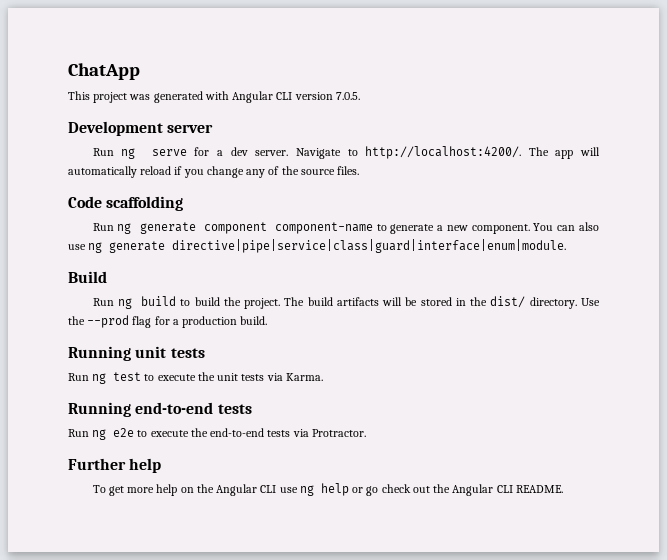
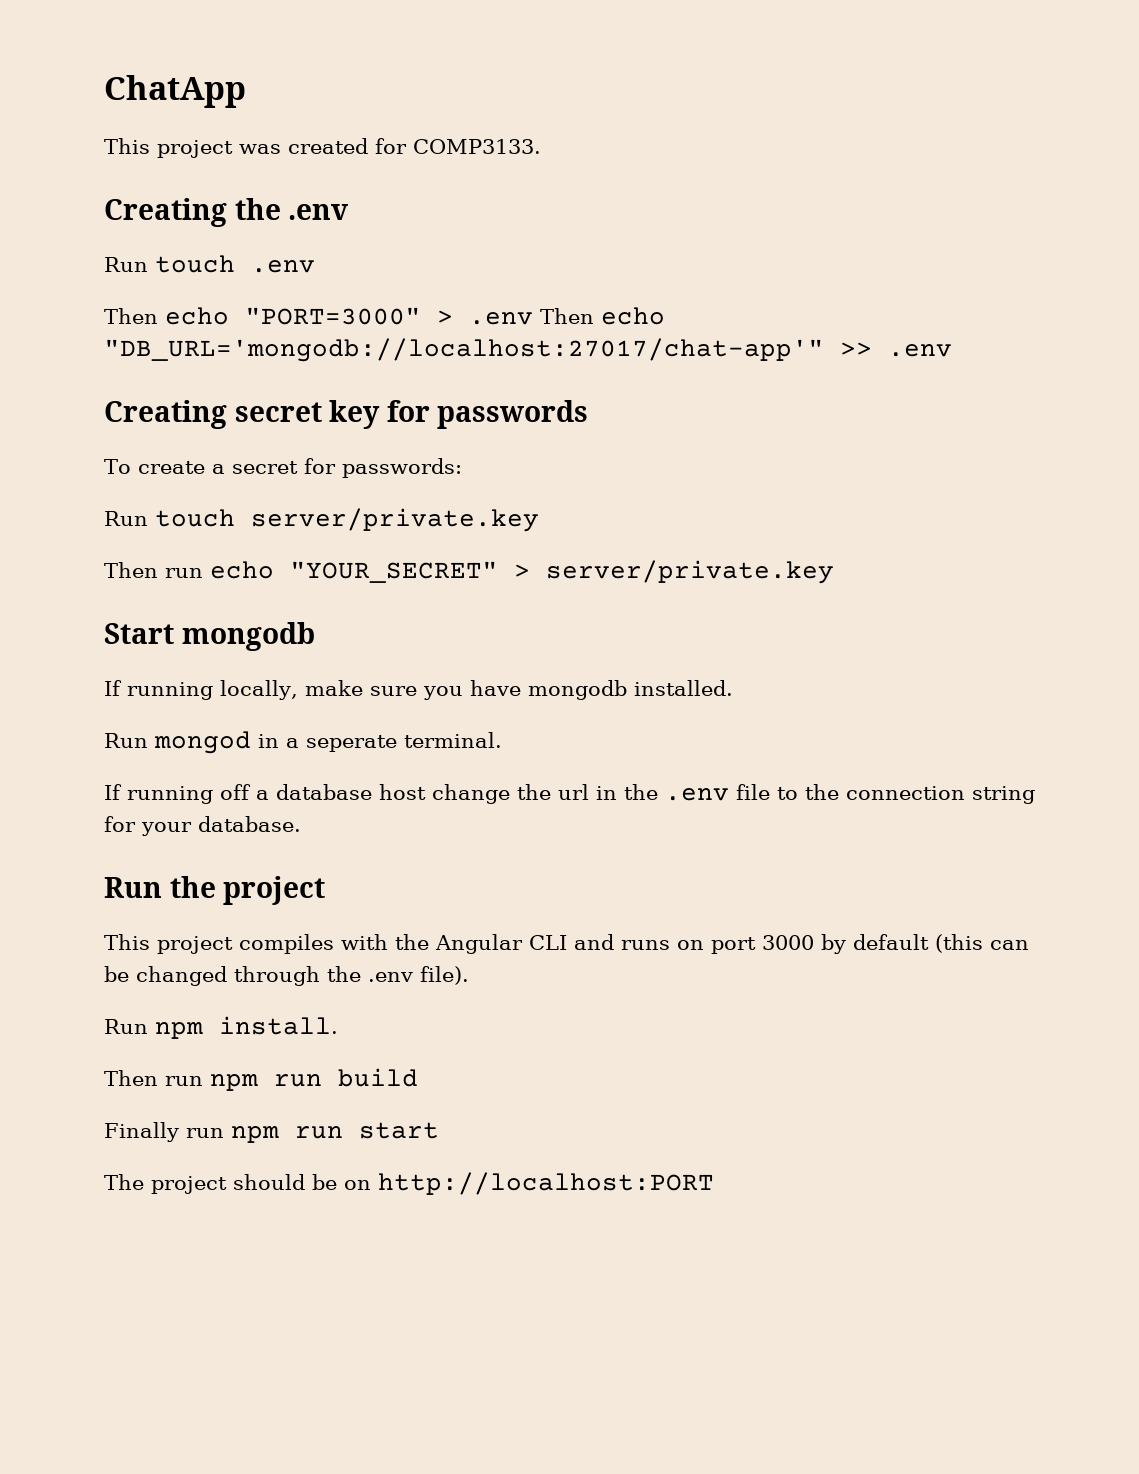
[153,91,360,103] [68,121,214,136] [92,146,600,159] [68,166,360,178] [68,196,184,211] [92,222,599,234] [68,239,567,253] [68,271,107,283] [92,296,601,309] [68,315,268,328] [68,346,205,361] [68,372,323,384] [68,402,252,417] [68,428,366,440] [68,458,162,473] [92,483,563,496] generated with Angular CLI version 7.0.5. // Development server // Run ng serve for a dev server. Navigate to http://localhost:4200/. The app will automatically reload if you change any of the source files. // Code scaffolding // Run ng generate component component-name to generate a new component. You can also use ng generate directive|pipe|service|class|guard|interface|enum|module. // Build // Run ng build to build the project. The build artifacts will be stored in the dist/ directory. Use the --prod flag for a production build. // Running unit tests // Run ng test to execute the unit tests via Karma. // Running end-to-end tests // Run ng e2e to execute the end-to-end tests via Protractor. // Further help // To get more help on the Angular CLI use ng help or go check out the Angular CLI README. -> [288,138,541,154] [104,198,349,227] [104,255,315,273] [104,307,665,325] [104,338,952,362] [104,400,589,429] [104,458,462,478] [104,508,539,532] [104,560,834,584] [104,622,315,651] [104,680,733,700] [104,731,502,754] [104,784,1035,804] [104,816,301,836] [104,876,326,905] [104,934,1029,954] [104,966,469,986] [104,1016,338,1039] [104,1068,418,1091] [104,1122,439,1143] [104,1172,714,1195] created for COMP3133. // Creating the .env // Run touch .env // Then echo "PORT=3000" > .env Then echo "DB_URL='mongodb://localhost:27017/chat-app'" >> .env // Creating secret key for passwords // To create a secret for passwords: // Run touch server/private.key // Then run echo "YOUR_SECRET" > server/private.key // Start mongodb // If running locally, make sure you have mongodb installed. // Run mongod in a seperate terminal. // If running off a database host change the url in the .env file to the connection string for your database. // Run the project // This project compiles with the Angular CLI and runs on port 3000 by default (this can be changed through the .env file). // Run npm install. // Then run npm run build // Finally run npm run start // The project should be on http://localhost:PORT

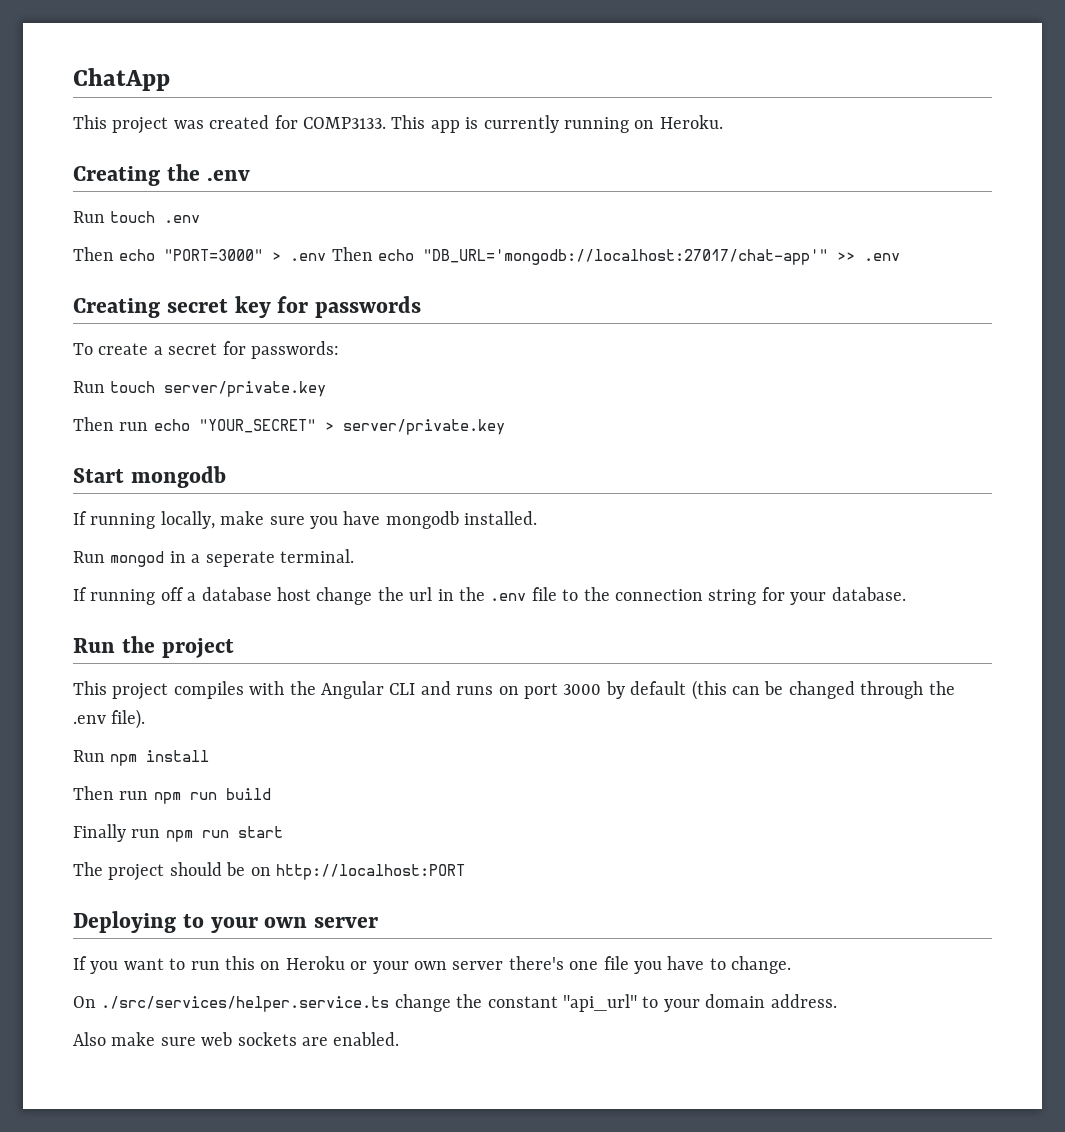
(541, 146) none -> [391,115,723,133] This app is currently running on Heroku.
[219,1016,338,1035] install. -> [146,750,210,762] install
(714, 1183) none -> [73,911,378,933] [73,956,792,974] [73,994,837,1012] [73,1032,400,1046] // Deploying to your own server // If you want to run this on Heroku or your own server there's one file you have to change. // On ./src/services/helper.service.ts change the constant "api_url" to your domain address. // Also make sure web sockets are enabled.

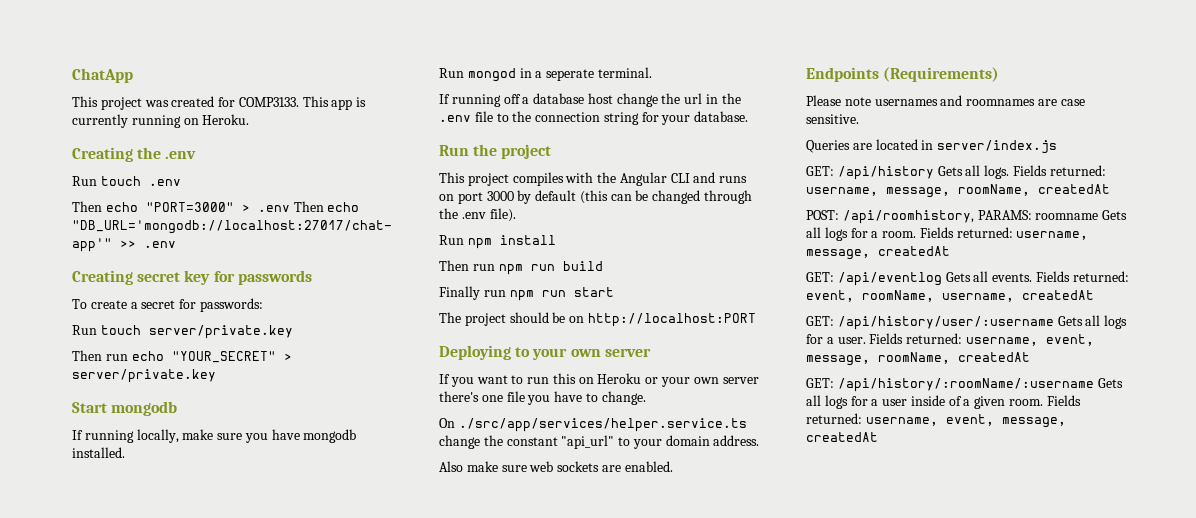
[101,996,390,1012] ./src/services/helper.service.ts -> [458,418,747,432] ./src/app/services/helper.service.ts
(400, 1039) none -> [806,67,1000,82] [806,95,1085,106] [806,114,859,124] [806,139,1058,154] [806,165,1106,180] [806,184,1110,198] [806,210,1128,224] [806,227,1089,241] [806,246,950,260] [806,271,1129,286] [806,290,1094,302] [806,315,1128,330] [806,333,1094,346] [806,352,1030,366] [806,378,1123,392] [806,395,1081,409] [806,413,1066,428] [806,432,878,442] // Endpoints (Requirements) // Please note usernames and roomnames are case sensitive. // Queries are located in server/index.js // GET: /api/history Gets all logs. Fields returned: username, message, roomName, createdAt // POST: /api/roomhistory, PARAMS: roomname Gets all logs for a room. Fields returned: username, message, createdAt // GET: /api/eventlog Gets all events. Fields returned: event, roomName, username, createdAt // GET: /api/history/user/:username Gets all logs for a user. Fields returned: username, event, message, roomName, createdAt // GET: /api/history/:roomName/:username Gets all logs for a user inside of a given room. Fields returned: username, event, message, createdAt

